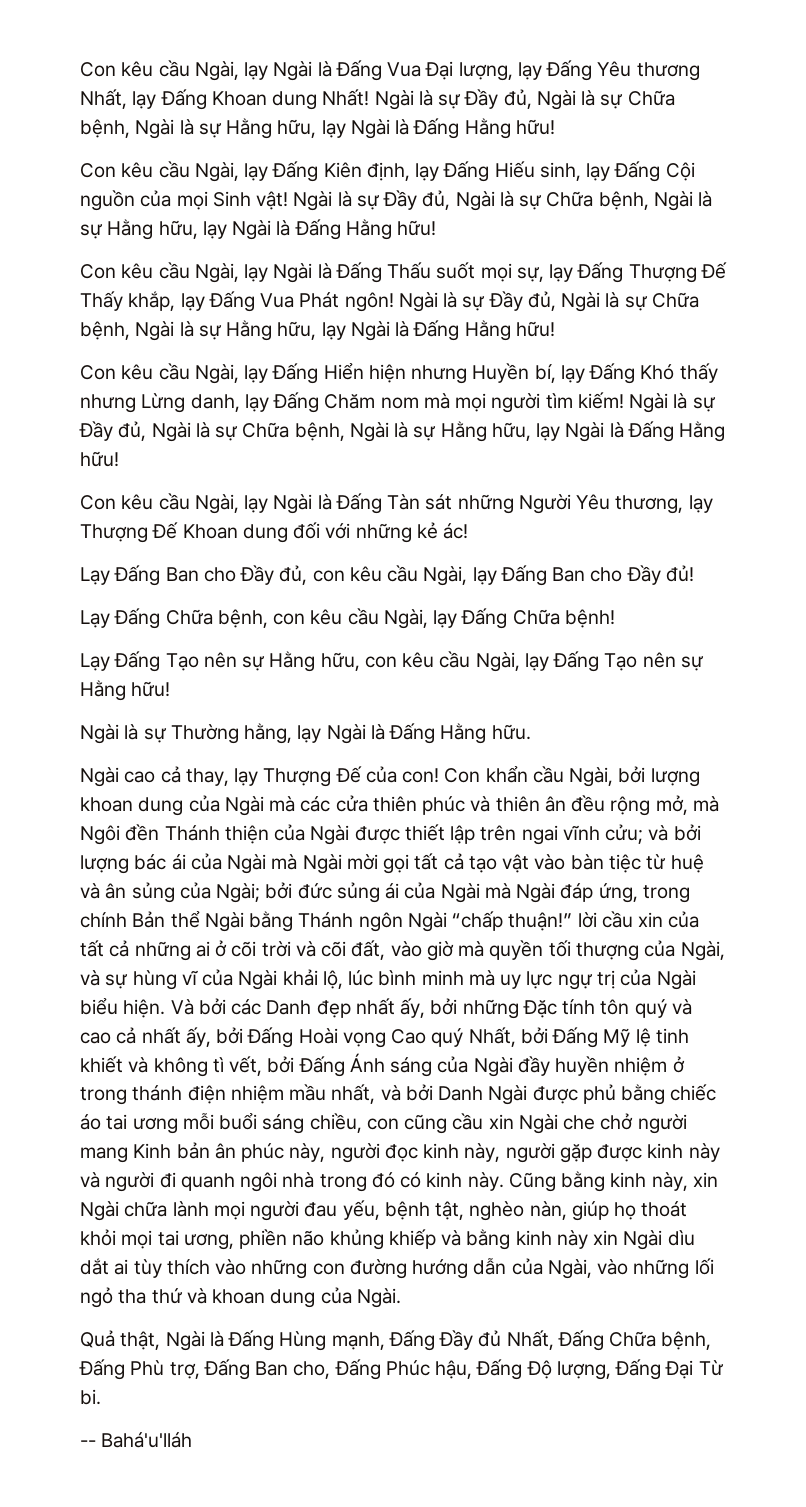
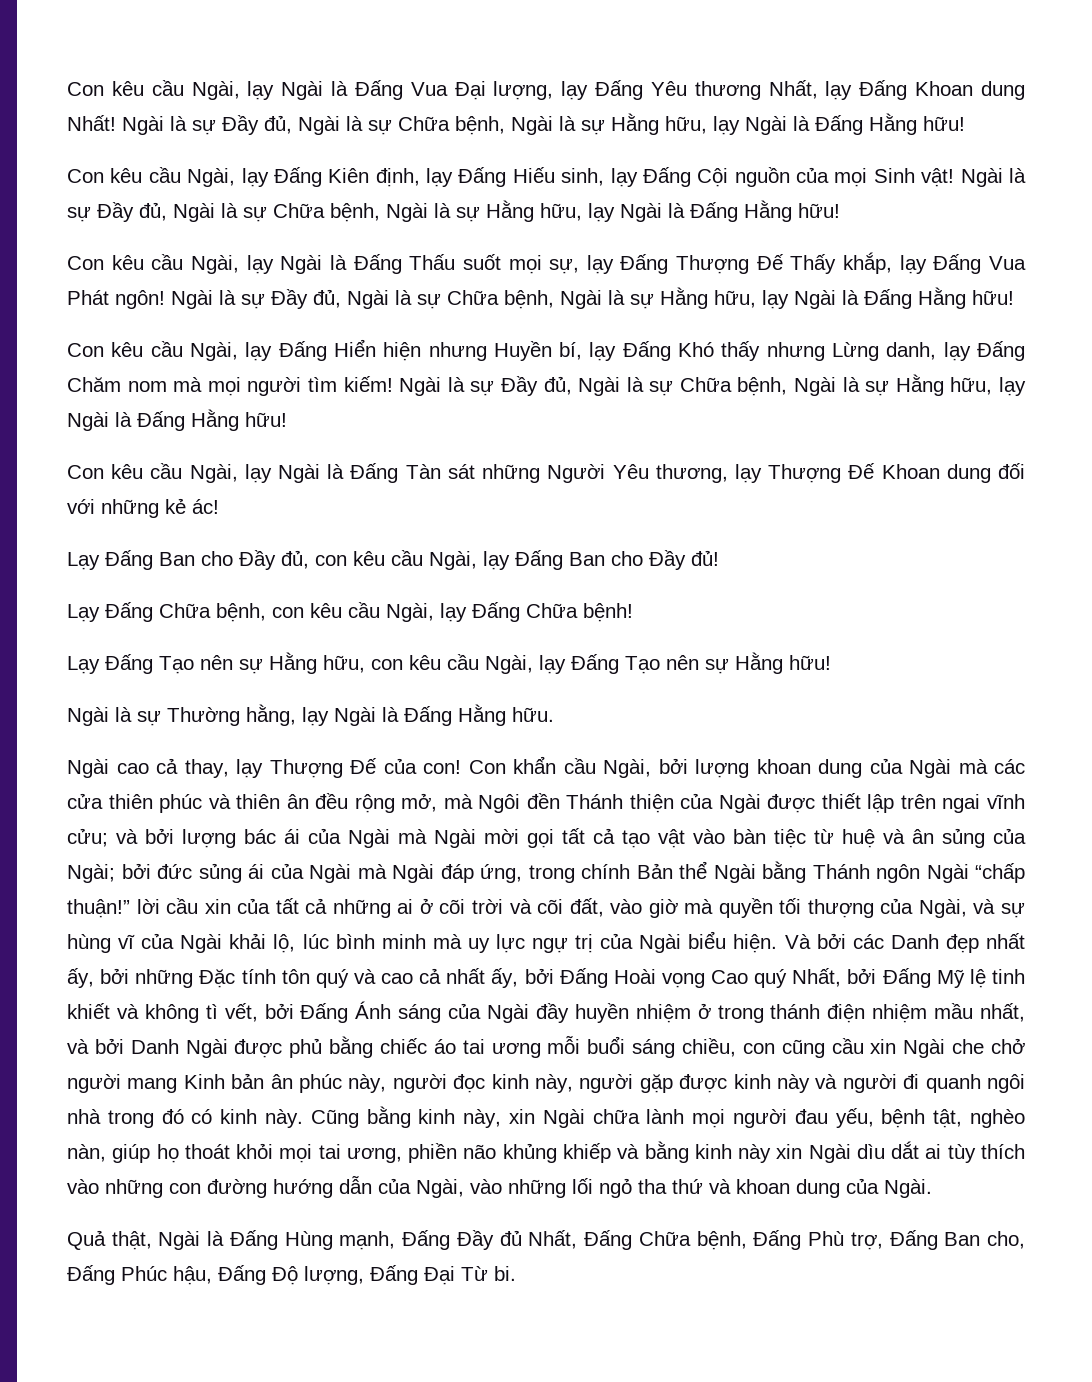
[80,1432,193,1448] // -- Bahá'u'lláh -> (516, 1273) none

